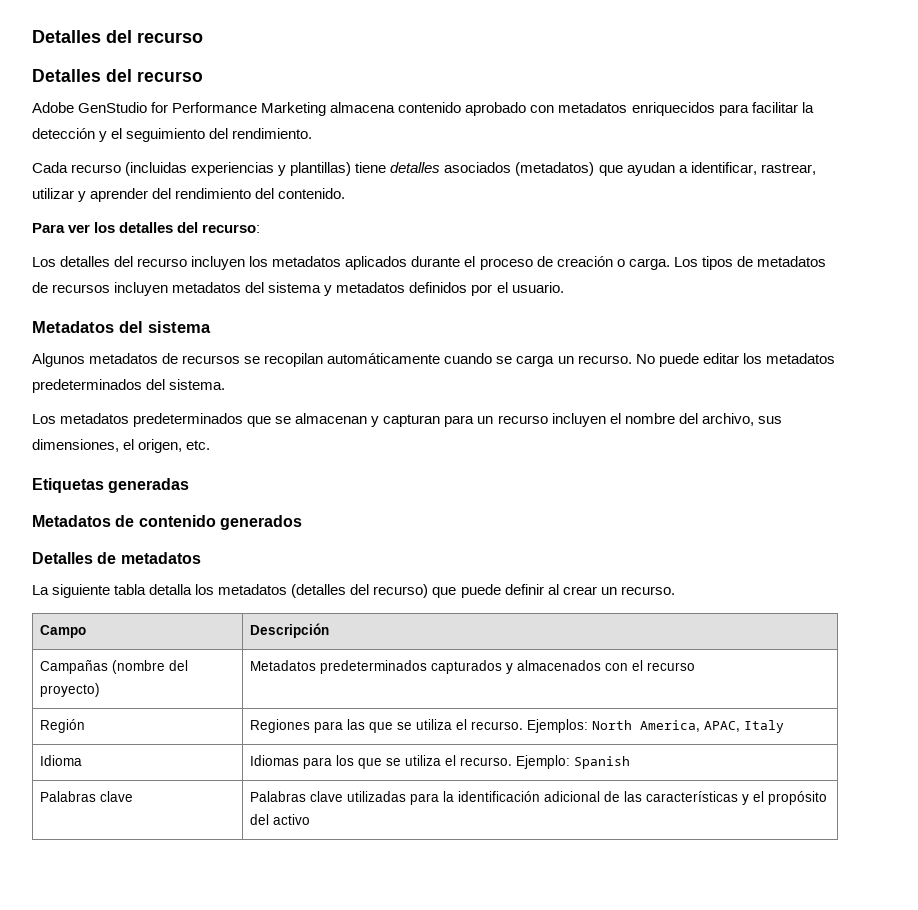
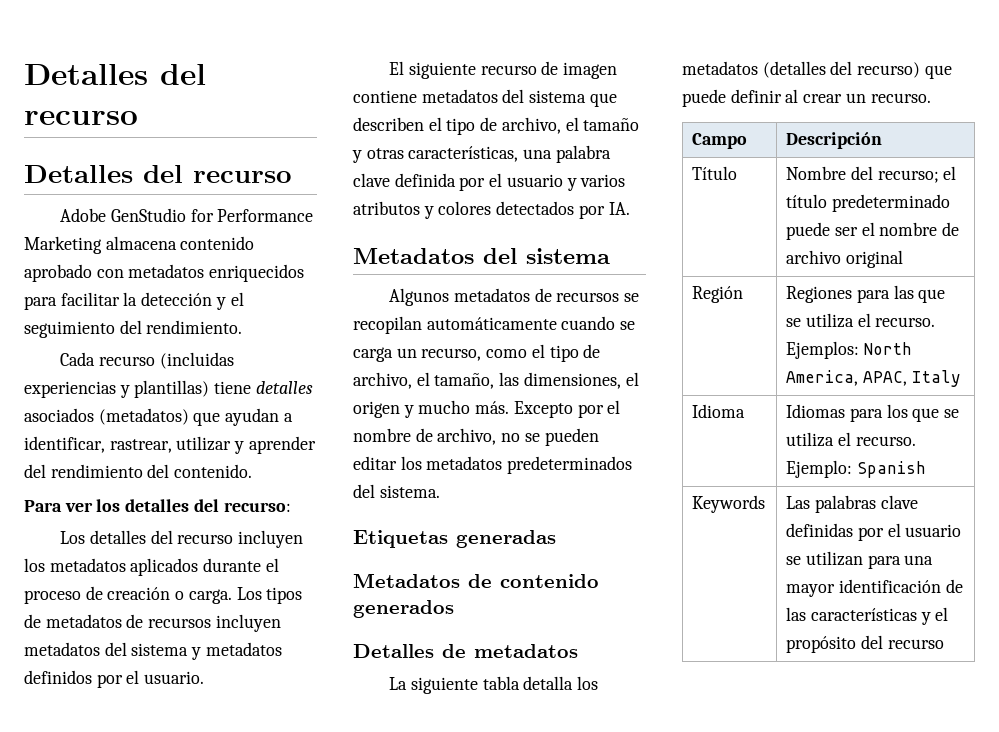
(564, 287) none -> [389,61,618,79] [353,89,617,107] [353,117,640,135] [352,145,611,163] [353,173,626,191] [353,201,630,219] // El siguiente recurso de imagen contiene metadatos del sistema que describen el tipo de archivo, el tamaño y otras características, una palabra clave definida por el usuario y varios atributos y colores detectados por IA.
[577,353,699,367] recurso. No puede -> [421,344,601,362] [353,372,639,389] [353,400,621,418] [353,428,599,446] recurso, como el tipo de archivo, el tamaño, las dimensiones, el origen y mucho más. Excepto por el nombre de archivo, no se pueden
[32,413,782,427] [32,439,211,453] // Los metadatos predeterminados que se almacenan y capturan para un recurso incluyen el nombre del archivo, sus dimensiones, el origen, etc. -> (440, 491) none
[39,660,188,674] [39,683,100,697] [249,660,695,674] Campañas (nombre del proyecto) | Metadatos predeterminados capturados y almacenados con el recurso -> [692,166,738,180] [786,166,957,183] [786,194,951,212] [786,222,960,240] [786,250,904,268] Título | Nombre del recurso; el título predeterminado puede ser el nombre de archivo original
[39,791,133,802] [249,791,600,805] Palabras clave | Palabras clave utilizadas para la identificación adicional -> [692,495,766,513] [786,495,918,513] [786,523,962,541] [786,551,934,569] [786,579,942,597] Keywords | Las palabras clave definidas por el usuario se utilizan para una mayor identificación
[272,814,310,825] activo -> [887,639,944,649] recurso

